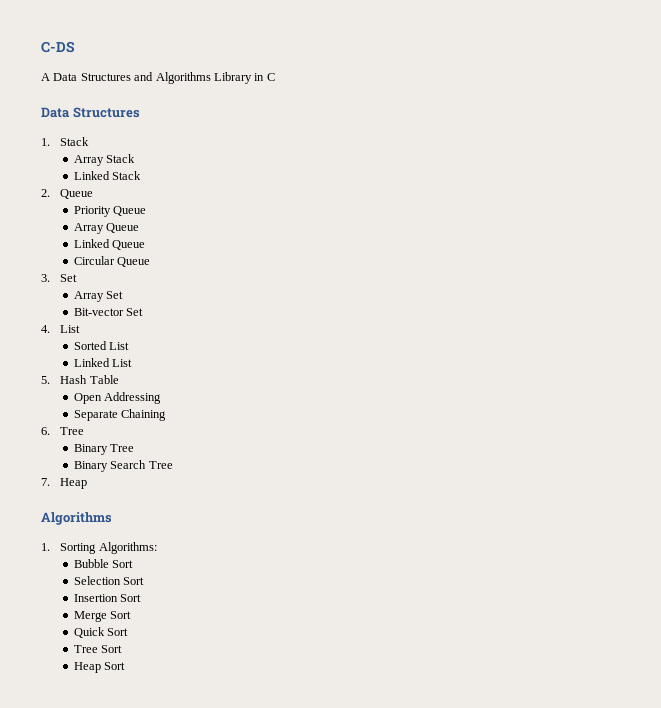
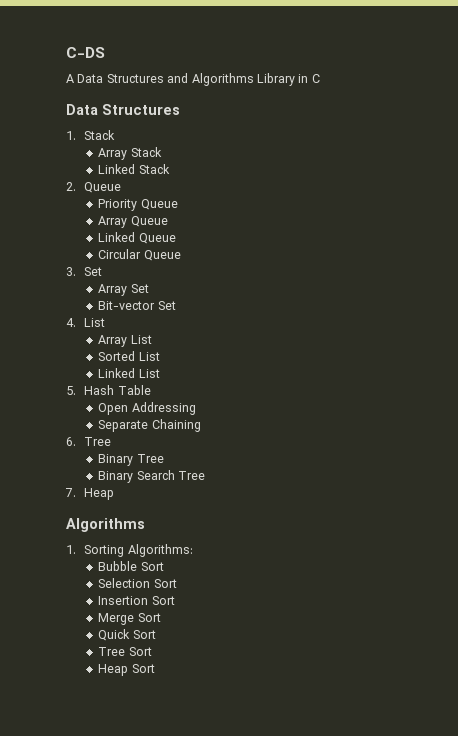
(81, 329) none -> [98,335,152,347] // Array List

